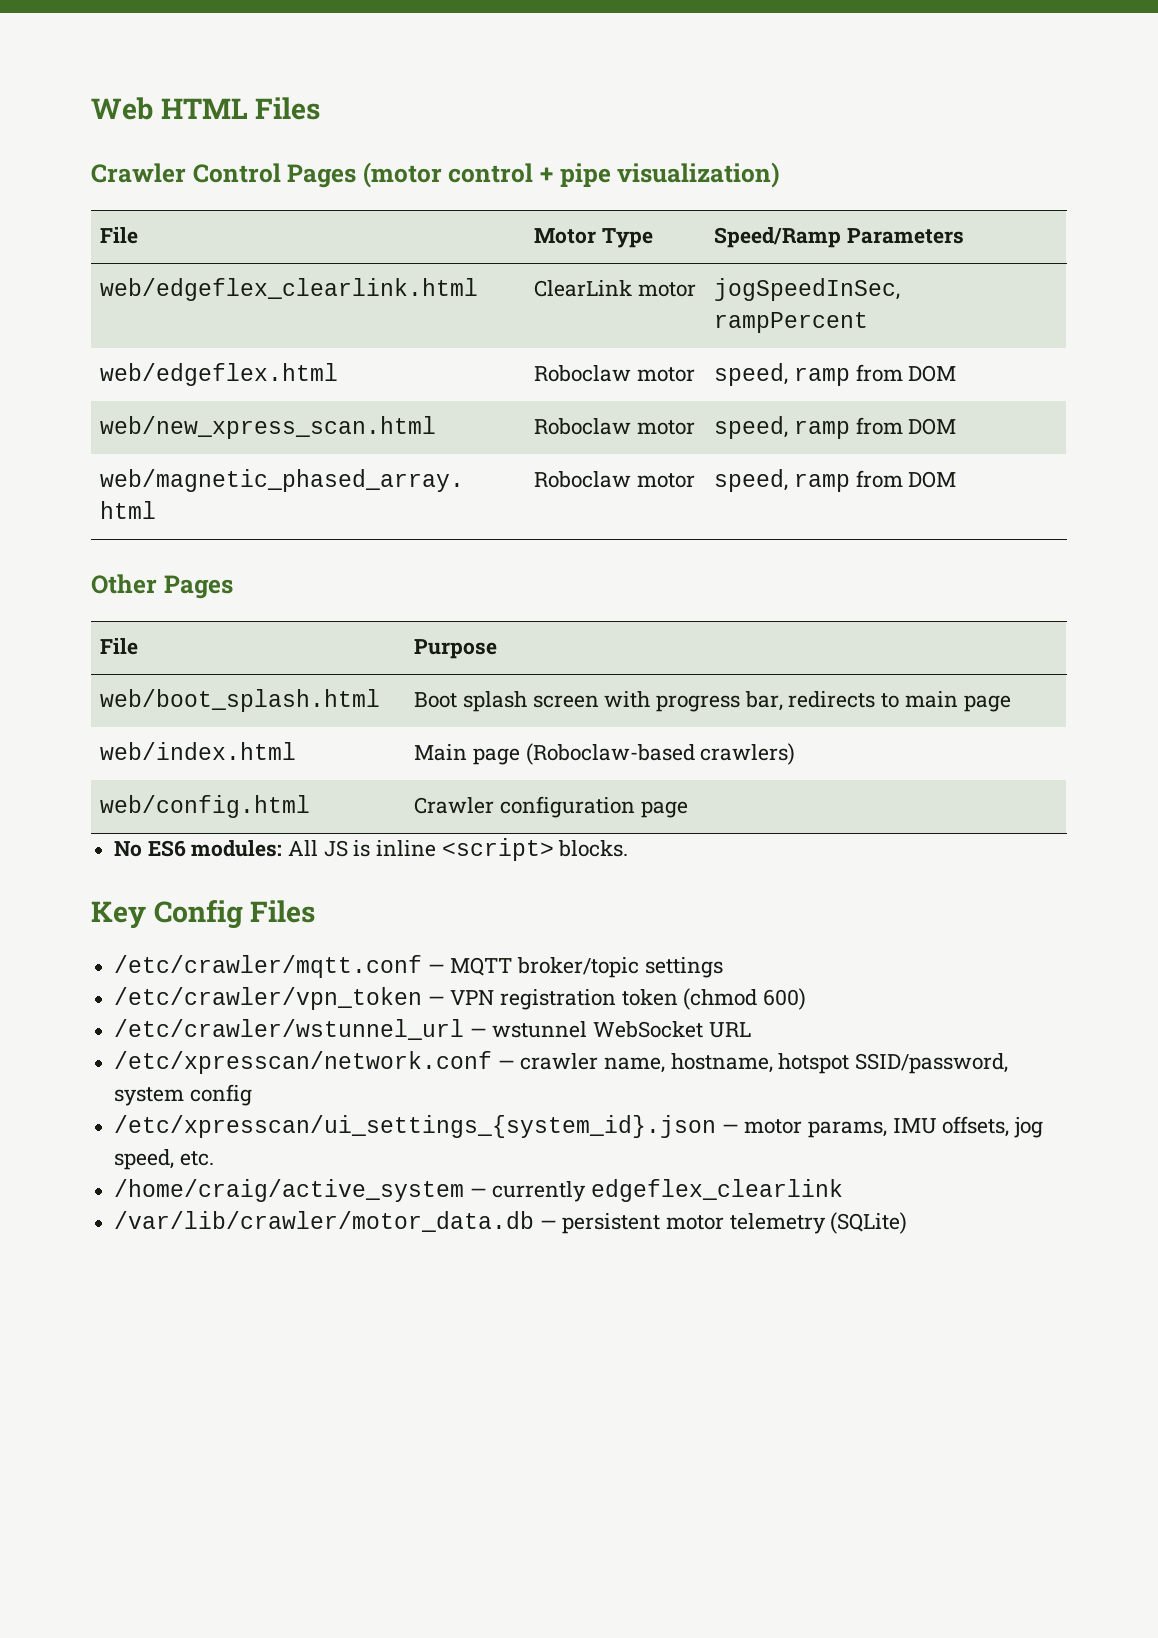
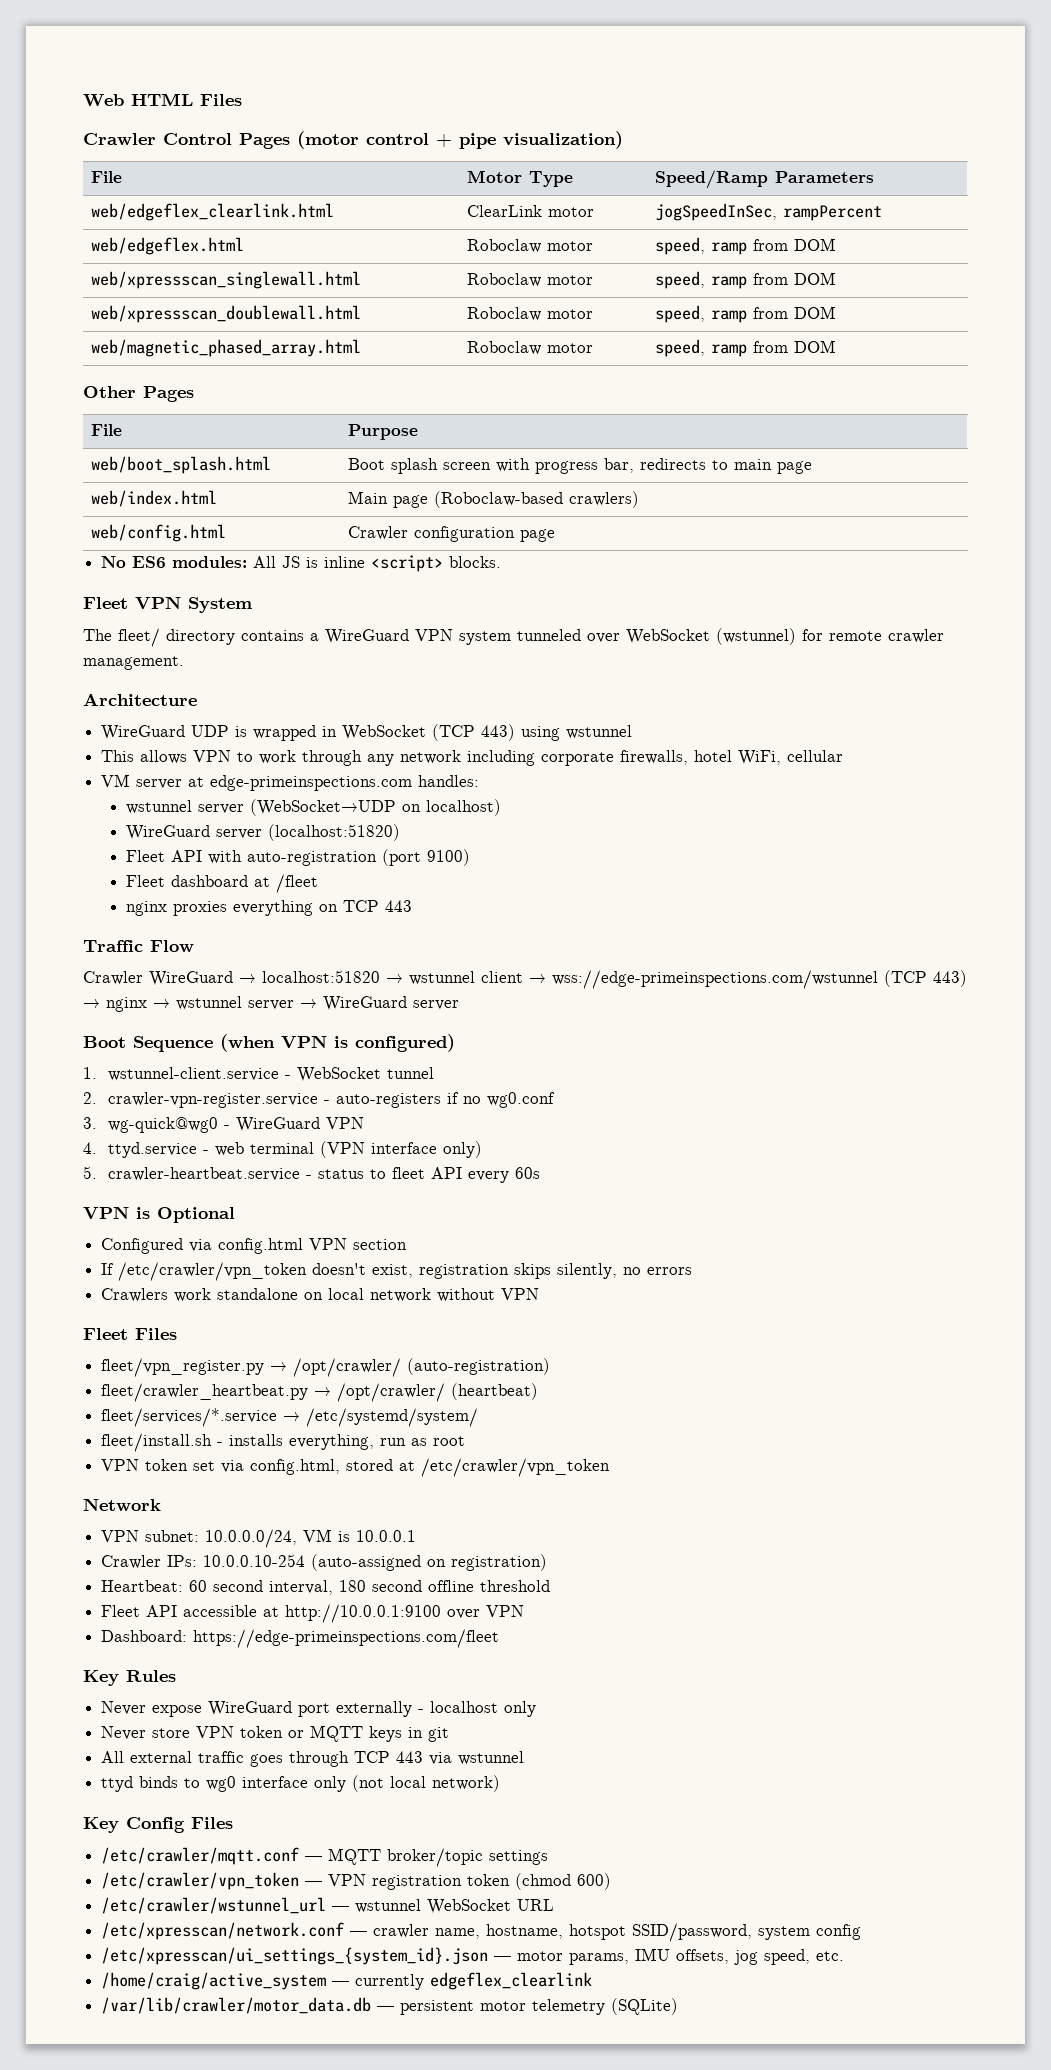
[100,416,437,439] web/new_xpress_scan.html -> [91,271,362,289] [467,273,594,287] [655,271,837,289] [91,305,362,323] web/xpressscan_singlewall.html | Roboclaw motor | speed, ramp from DOM // web/xpressscan_doublewall.html
(629, 848) none -> [83,596,252,613] [83,628,944,647] [83,656,184,670] [83,693,197,706] [101,724,633,741] [101,750,844,766] [101,774,480,791] [125,799,501,816] [125,824,400,841] [125,849,470,866] [125,874,318,893] [125,900,412,916] [83,940,194,952] [83,970,967,989] [83,996,459,1012] [83,1034,455,1052] [83,1067,434,1082] [83,1092,555,1108] [83,1117,364,1133] [83,1141,482,1158] [83,1166,540,1183] [83,1206,235,1223] [101,1238,408,1254] [101,1262,693,1281] [101,1288,540,1302] [83,1328,177,1340] [101,1358,551,1377] [101,1383,539,1402] [101,1408,479,1427] [101,1433,466,1452] [101,1458,611,1477] [83,1498,161,1511] [101,1529,417,1548] [101,1554,548,1571] [101,1580,551,1595] [101,1604,525,1623] [101,1629,500,1648] [83,1670,176,1686] [101,1701,537,1717] [101,1725,450,1742] [101,1751,525,1767] [101,1775,501,1792] // Fleet VPN System // The fleet/ directory contains a WireGuard VPN system tunneled over WebSocket (wstunnel) for remote crawler management. // Architecture // WireGuard UDP is wrapped in WebSocket (TCP 443) using wstunnel // This allows VPN to work through any network including corporate firewalls, hotel WiFi, cellular // VM server at edge-primeinspections.com handles: // wstunnel server (WebSocket→UDP on localhost) // WireGuard server (localhost:51820) // Fleet API with auto-registration (port 9100) // Fleet dashboard at /fleet // nginx proxies everything on TCP 443 // Traffic Flow // Crawler WireGuard → localhost:51820 → wstunnel client → wss://edge-primeinspections.com/wstunnel (TCP 443) → nginx → wstunnel server → WireGuard server // Boot Sequence (when VPN is configured) // 1. wstunnel-client.service - WebSocket tunnel // 2. crawler-vpn-register.service - auto-registers if no wg0.conf // 3. wg-quick@wg0 - WireGuard VPN // 4. ttyd.service - web terminal (VPN interface only) // 5. crawler-heartbeat.service - status to fleet API every 60s // VPN is Optional // Configured via config.html VPN section // If /etc/crawler/vpn_token doesn't exist, registration skips silently, no errors // Crawlers work standalone on local network without VPN // Fleet Files // fleet/vpn_register.py → /opt/crawler/ (auto-registration) // fleet/crawler_heartbeat.py → /opt/crawler/ (heartbeat) // fleet/services/*.service → /etc/systemd/system/ // fleet/install.sh - installs everything, run as root // VPN token set via config.html, stored at /etc/crawler/vpn_token // Network // VPN subnet: 10.0.0.0/24, VM is 10.0.0.1 // Crawler IPs: 10.0.0.10-254 (auto-assigned on registration) // Heartbeat: 60 second interval, 180 second offline threshold // Fleet API accessible at http://10.0.0.1:9100 over VPN // Dashboard: https://edge-primeinspections.com/fleet // Key Rules // Never expose WireGuard port externally - localhost only // Never store VPN token or MQTT keys in git // All external traffic goes through TCP 443 via wstunnel // ttyd binds to wg0 interface only (not local network)

